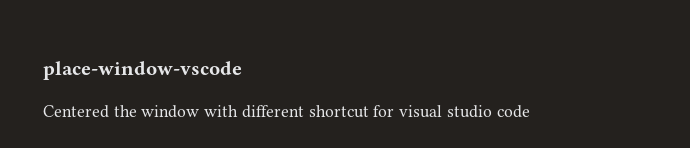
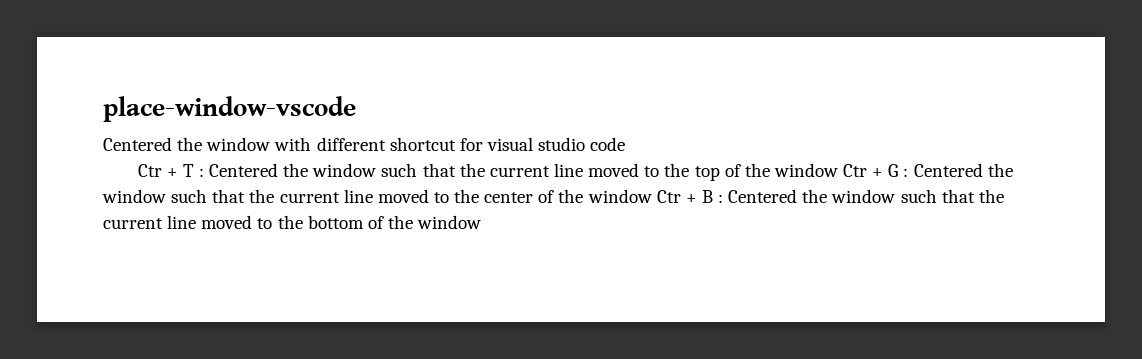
(530, 111) none -> [137,163,1013,181] [102,189,1004,203] [103,215,482,229] // Ctr + T : Centered the window such that the current line moved to the top of the window Ctr + G : Centered the window such that the current line moved to the center of the window Ctr + B : Centered the window such that the current line moved to the bottom of the window

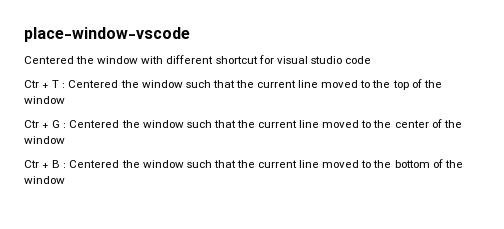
(838, 170) none -> (65, 100) //
(652, 196) none -> (65, 140) //

